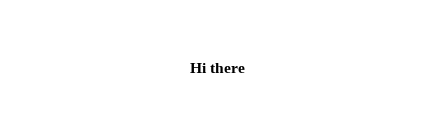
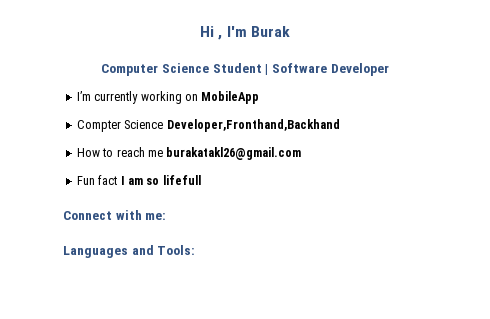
[210,63,246,73] there -> [218,26,290,40] [101,63,389,76] [76,91,260,104] [76,119,340,132] [76,147,302,160] [76,175,201,185] [63,210,167,220] [63,245,196,258] , I'm Burak // Computer Science Student | Software Developer // I’m currently working on MobileApp // Compter Science Developer,Fronthand,Backhand // How to reach me burakatakl26@gmail.com // Fun fact I am so lifefull // Connect with me: // Languages and Tools:

